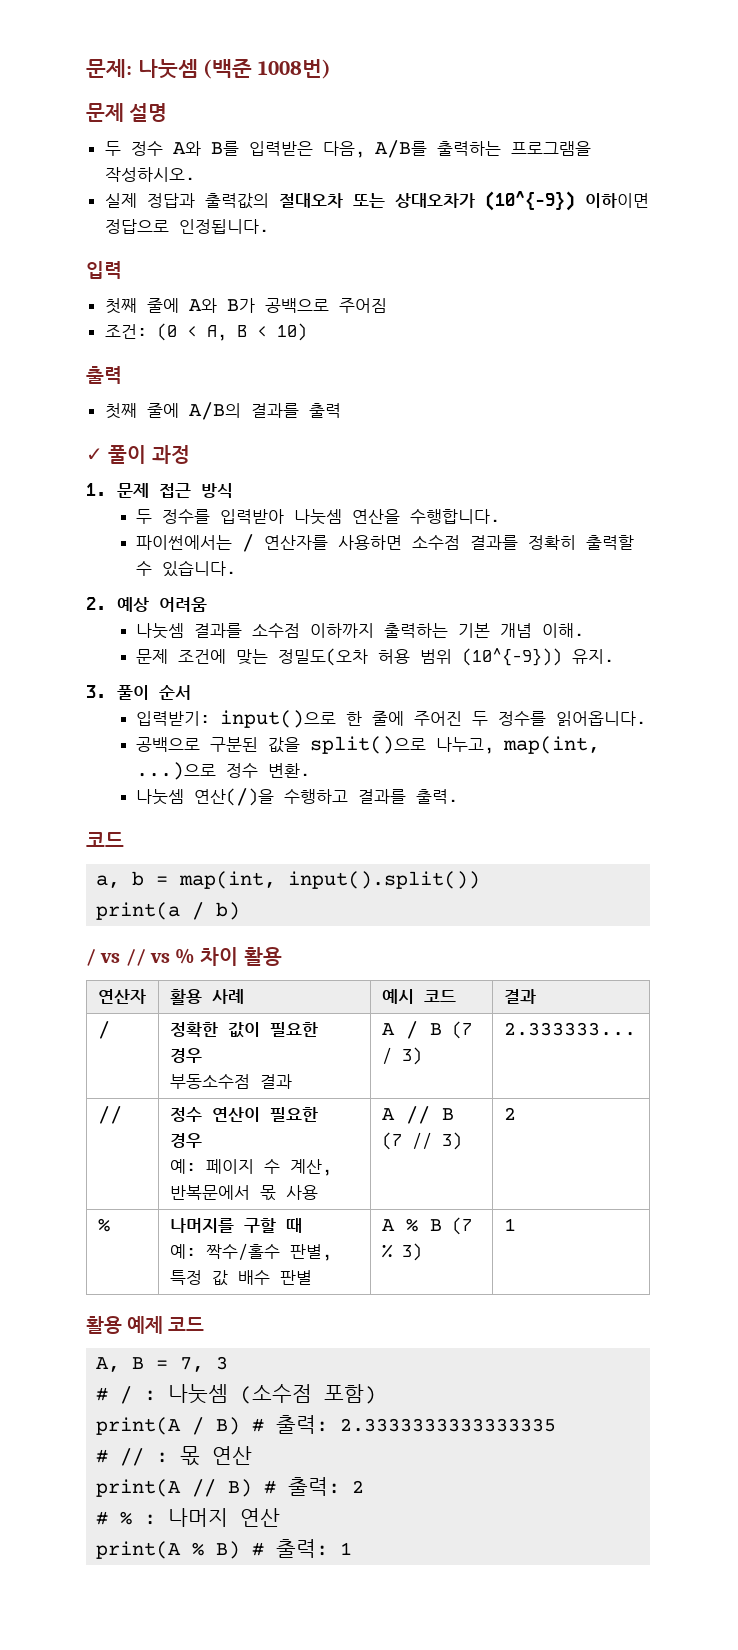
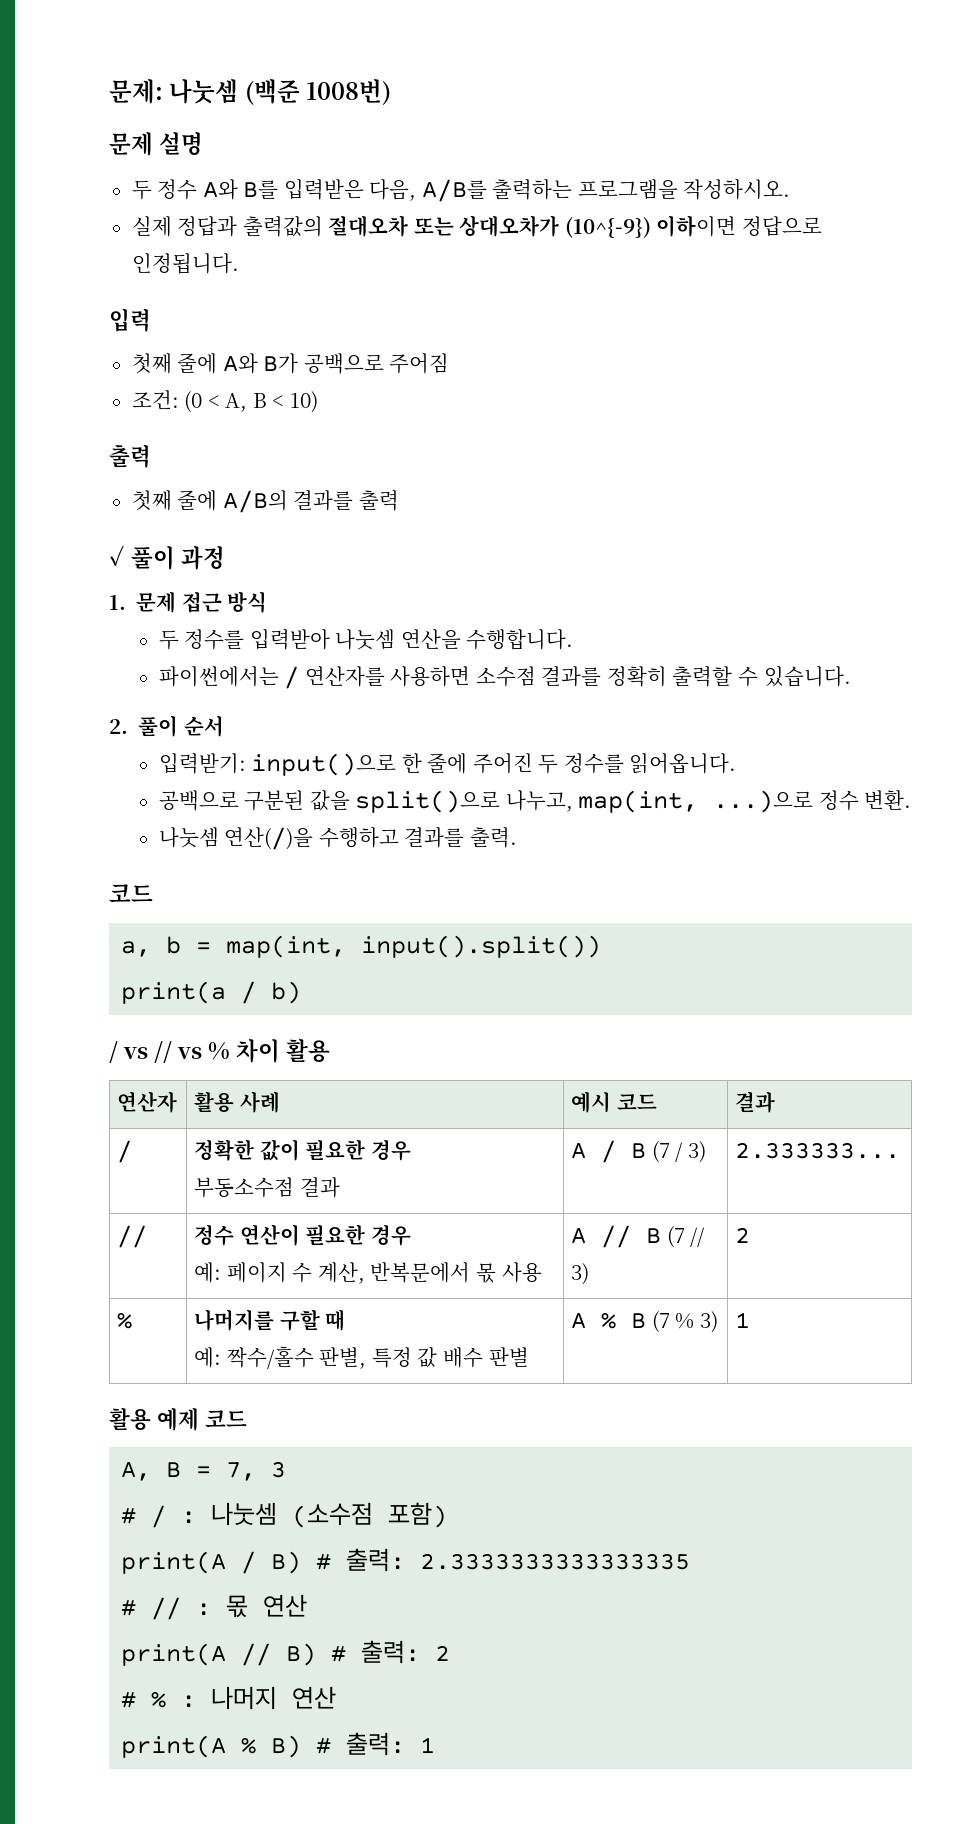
[117,597,208,612] [135,623,584,639] [135,648,614,666] [86,685,106,698] 예상 어려움 // 나눗셈 결과를 소수점 이하까지 출력하는 기본 개념 이해. // 문제 조건에 맞는 정밀도(오차 허용 범위 (10^{-9})) 유지. // 3. -> (128, 726) none

